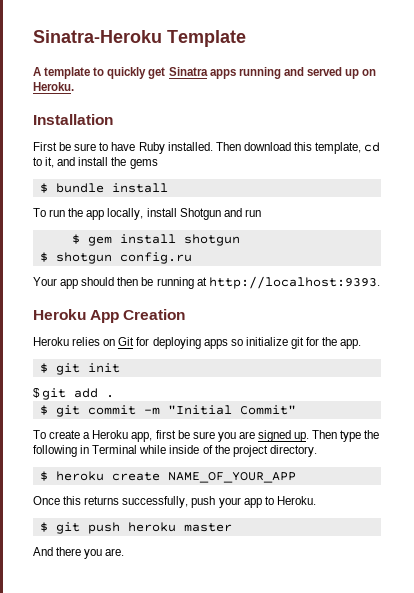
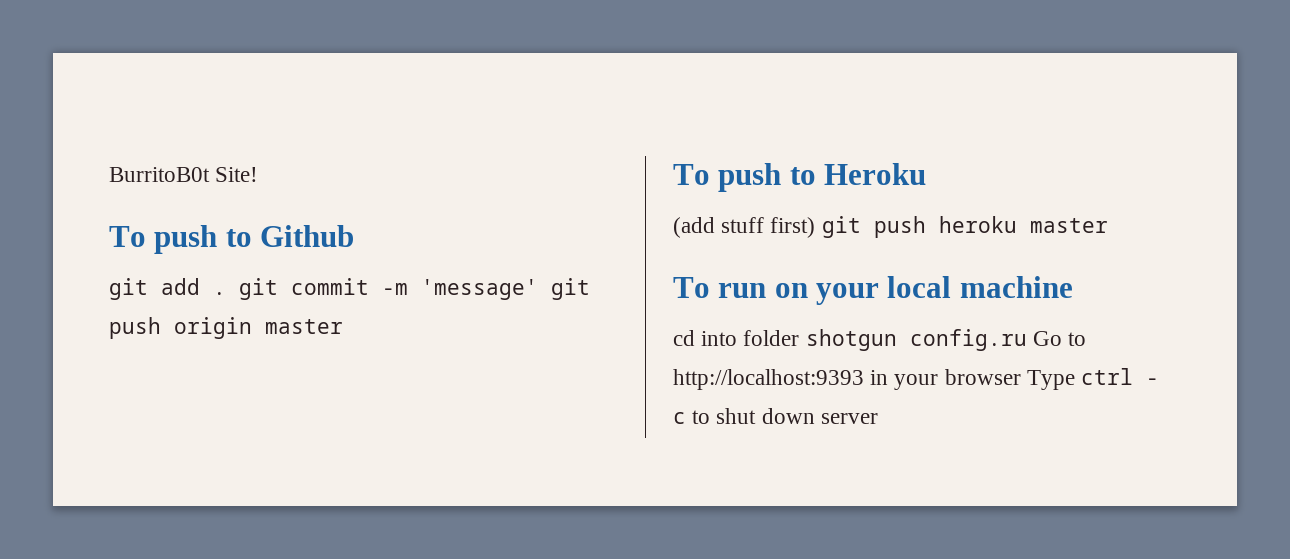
[33,30,246,47] [33,67,377,79] [33,82,74,91] [33,114,113,125] [33,142,381,154] [33,157,158,169] [39,183,168,193] [33,208,261,220] [71,234,240,246] [39,252,192,264] [33,276,380,289] [33,309,186,323] [33,337,362,349] [39,363,120,375] [33,388,40,398] Sinatra-Heroku Template // A template to quickly get Sinatra apps running and served up on Heroku. // Installation // First be sure to have Ruby installed. Then download this template, cd to it, and install the gems // $ bundle install // To run the app locally, install Shotgun and run // $ gem install shotgun // $ shotgun config.ru // Your app should then be running at http://localhost:9393. // Heroku App Creation // Heroku relies on Git for deploying apps so initialize git for the app. // $ git init // $ -> [109,167,259,182] [109,225,355,254] BurritoB0t Site! // To push to Github //
[39,405,48,415] // $ -> (226, 293) none
[167,405,296,415] [33,430,380,442] [33,445,317,457] [39,471,296,483] [33,496,316,508] [39,522,232,534] [33,547,125,559] "Initial Commit" // To create a Heroku app, first be sure you are signed up. Then type the following in Terminal while inside of the project directory. // $ heroku create NAME_OF_YOUR_APP // Once this returns successfully, push your app to Heroku. // $ git push heroku master // And there you are. -> [421,278,590,300] [109,317,343,339] [673,163,927,192] [673,216,1108,238] [673,276,1073,305] [673,329,1087,351] [673,368,1160,390] [673,408,878,424] 'message' git push origin master // To push to Heroku // (add stuff first) git push heroku master // To run on your local machine // cd into folder shotgun config.ru Go to http://localhost:9393 in your browser Type ctrl - c to shut down server

